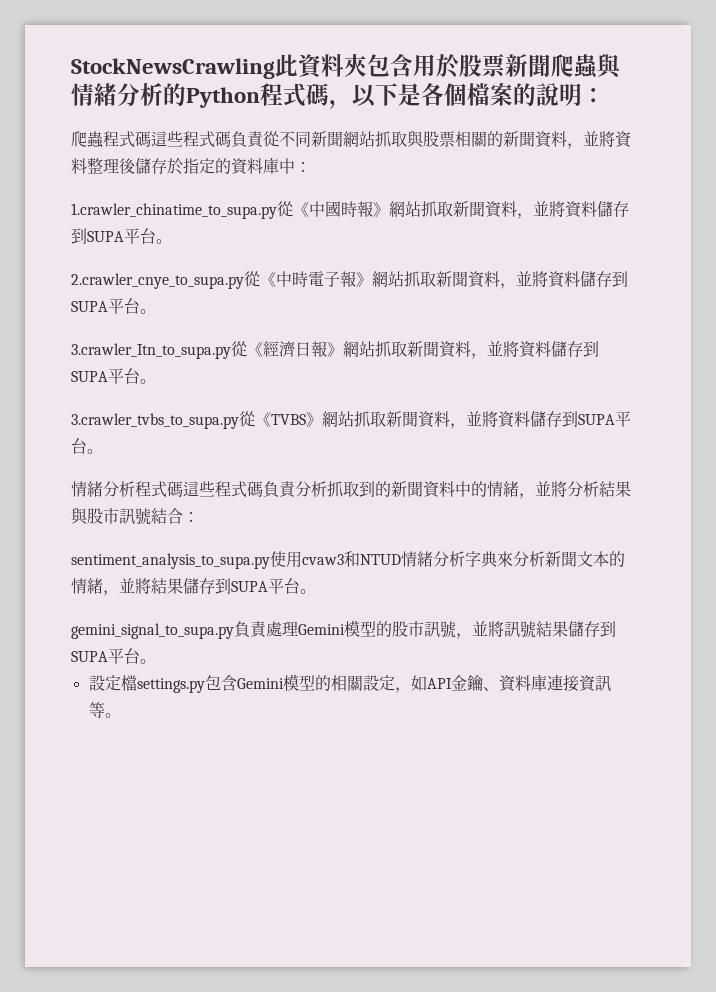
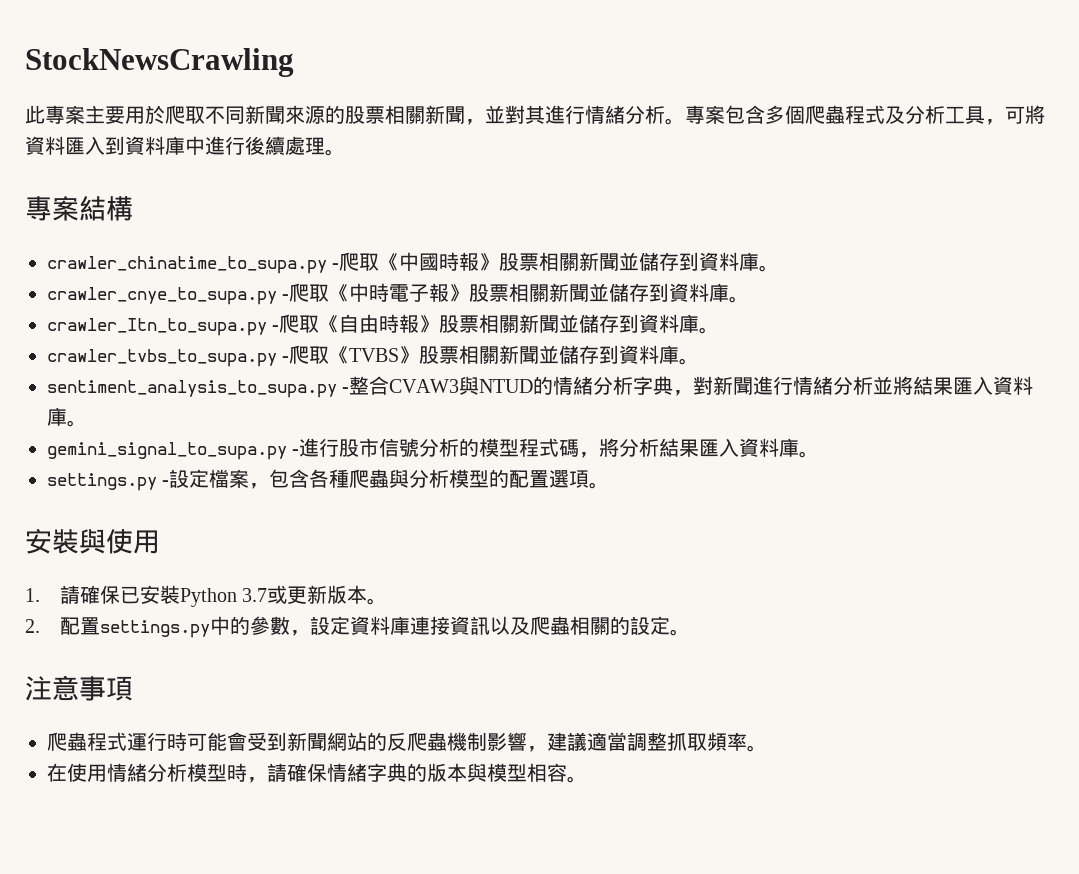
[275,54,622,79] [71,83,605,109] [71,131,632,149] [71,157,311,175] [71,201,629,219] [71,228,172,244] [71,271,628,289] [71,298,156,314] [71,341,599,359] [71,368,156,384] [71,411,631,429] [71,438,103,454] [71,481,631,499] [71,508,199,525] [71,551,625,569] [71,578,316,596] [71,620,616,639] [71,648,156,664] [88,674,611,693] [88,702,105,718] 此資料夾包含用於股票新聞爬蟲與情緒分析的Python程式碼，以下是各個檔案的說明： // 爬蟲程式碼這些程式碼負責從不同新聞網站抓取與股票相關的新聞資料，並將資料整理後儲存於指定的資料庫中： // 1.crawler_chinatime_to_supa.py從《中國時報》網站抓取新聞資料，並將資料儲存到SUPA平台。 // 2.crawler_cnye_to_supa.py從《中時電子報》網站抓取新聞資料，並將資料儲存到SUPA平台。 // 3.crawler_Itn_to_supa.py從《經濟日報》網站抓取新聞資料，並將資料儲存到SUPA平台。 // 3.crawler_tvbs_to_supa.py從《TVBS》網站抓取新聞資料，並將資料儲存到SUPA平台。 // 情緒分析程式碼這些程式碼負責分析抓取到的新聞資料中的情緒，並將分析結果與股市訊號結合： // sentiment_analysis_to_supa.py使用cvaw3和NTUD情緒分析字典來分析新聞文本的情緒，並將結果儲存到SUPA平台。 // gemini_signal_to_supa.py負責處理Gemini模型的股市訊號，並將訊號結果儲存到SUPA平台。 // 設定檔settings.py包含Gemini模型的相關設定，如API金鑰、資料庫連接資訊等 -> [25,105,1045,125] [25,136,345,156] [25,196,133,221] [47,252,780,274] [47,283,750,305] [47,314,720,336] [47,345,700,367] [47,376,1034,398] [47,407,87,427] [47,438,820,460] [47,469,610,491] [25,528,160,554] [25,585,388,607] [25,616,690,638] [25,675,133,701] [47,732,767,752] [47,763,567,783] // 此專案主要用於爬取不同新聞來源的股票相關新聞，並對其進行情緒分析。專案包含多個爬蟲程式及分析工具，可將資料匯入到資料庫中進行後續處理。 // 專案結構 // crawler_chinatime_to_supa.py -爬取《中國時報》股票相關新聞並儲存到資料庫。 // crawler_cnye_to_supa.py -爬取《中時電子報》股票相關新聞並儲存到資料庫。 // crawler_Itn_to_supa.py -爬取《自由時報》股票相關新聞並儲存到資料庫。 // crawler_tvbs_to_supa.py -爬取《TVBS》股票相關新聞並儲存到資料庫。 // sentiment_analysis_to_supa.py -整合CVAW3與NTUD的情緒分析字典，對新聞進行情緒分析並將結果匯入資料庫。 // gemini_signal_to_supa.py -進行股市信號分析的模型程式碼，將分析結果匯入資料庫。 // settings.py -設定檔案，包含各種爬蟲與分析模型的配置選項。 // 安裝與使用 // 1.請確保已安裝Python 3.7或更新版本。 // 2.配置settings.py中的參數，設定資料庫連接資訊以及爬蟲相關的設定。 // 注意事項 // 爬蟲程式運行時可能會受到新聞網站的反爬蟲機制影響，建議適當調整抓取頻率。 // 在使用情緒分析模型時，請確保情緒字典的版本與模型相容

